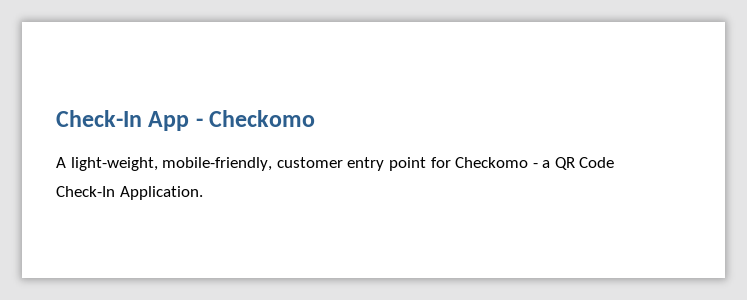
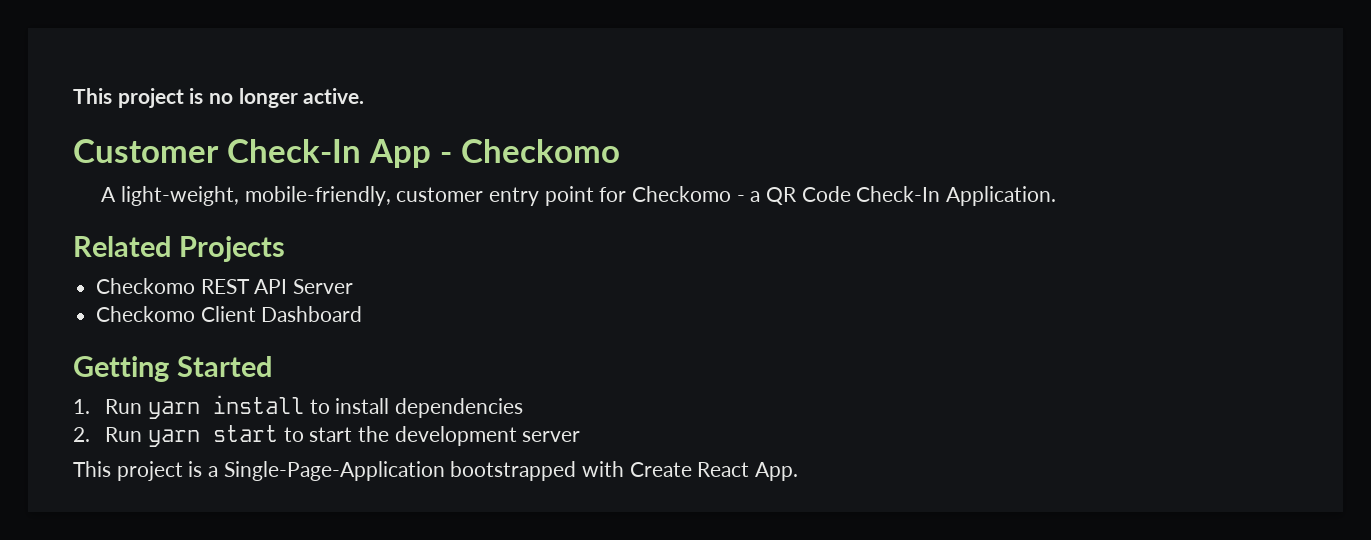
(56, 118) none -> [73,88,365,108] [73,139,219,163] This project is no longer active. // Customer
(203, 193) none -> [73,236,285,262] [96,278,354,294] [96,306,363,322] [73,356,272,382] [73,395,524,419] [73,425,581,447] [73,461,799,481] // Related Projects // Checkomo REST API Server // Checkomo Client Dashboard // Getting Started // 1. Run yarn install to install dependencies // 2. Run yarn start to start the development server // This project is a Single-Page-Application bootstrapped with Create React App.

